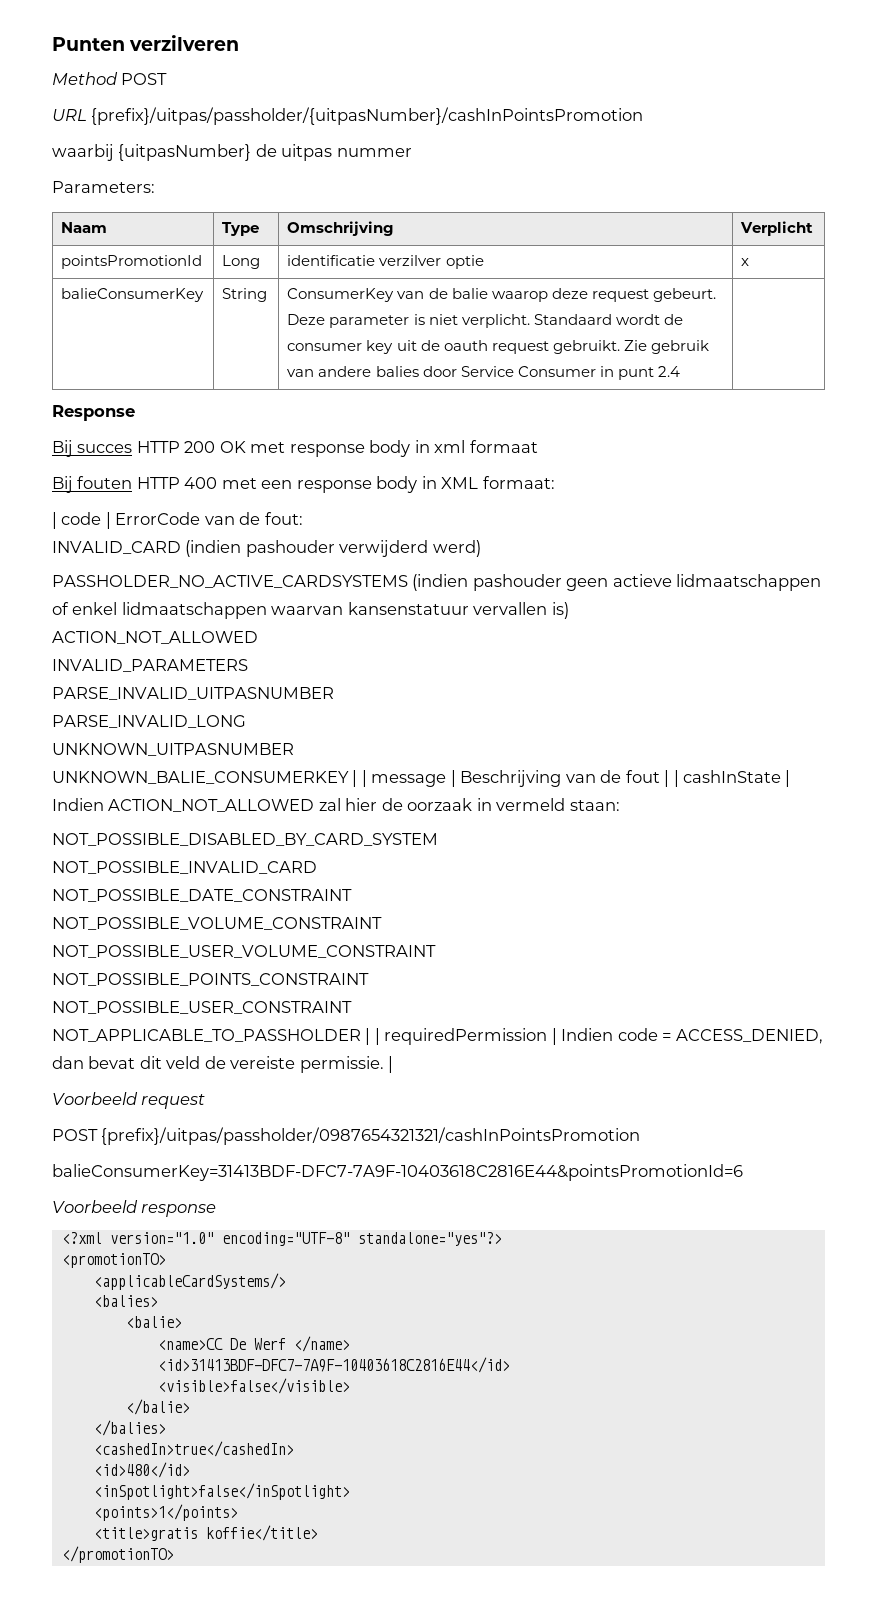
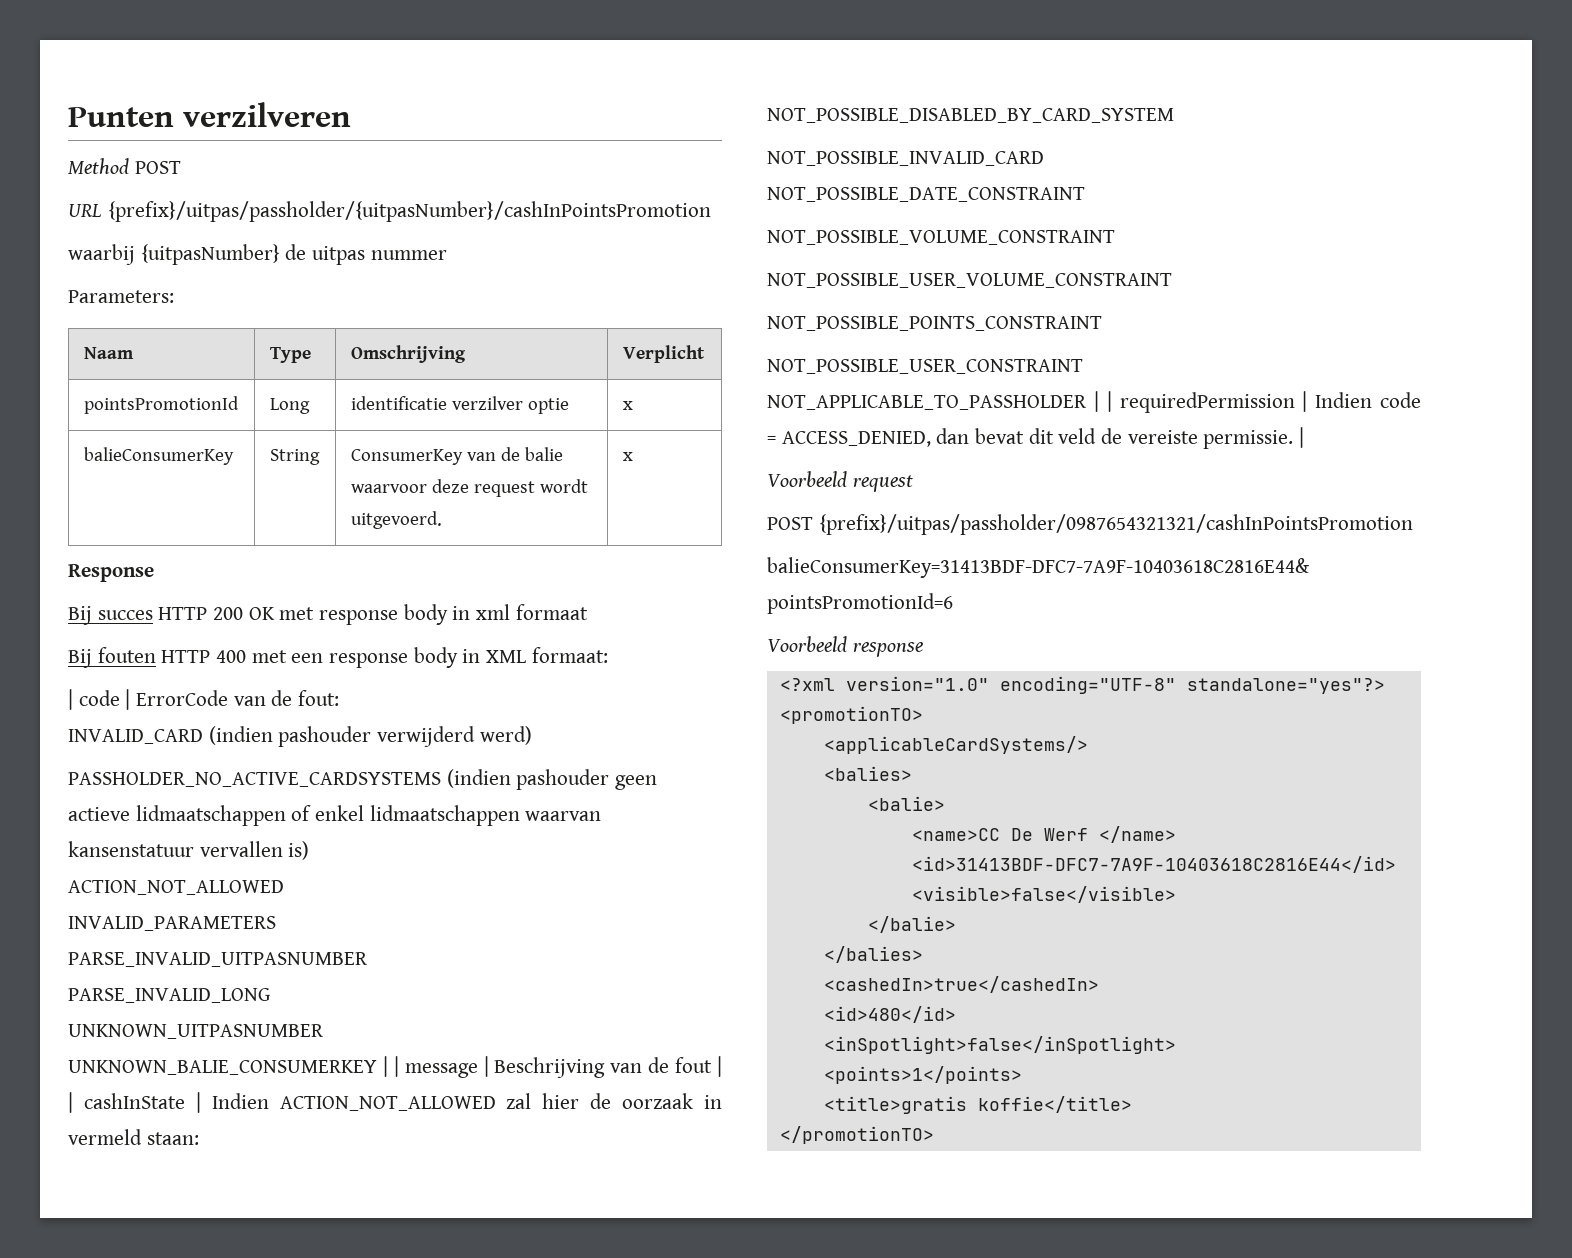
[491,291,548,302] waarop -> [350,484,427,493] waarvoor
[652,288,716,302] [287,314,683,328] [287,340,709,354] [287,366,680,380] gebeurt. Deze parameter is niet verplicht. Standaard wordt de consumer key uit de oauth request gebruikt. Zie gebruik van andere balies door Service Consumer in punt 2.4 | -> [539,479,588,493] [350,511,442,529] [622,452,633,461] wordt uitgevoerd. | x

